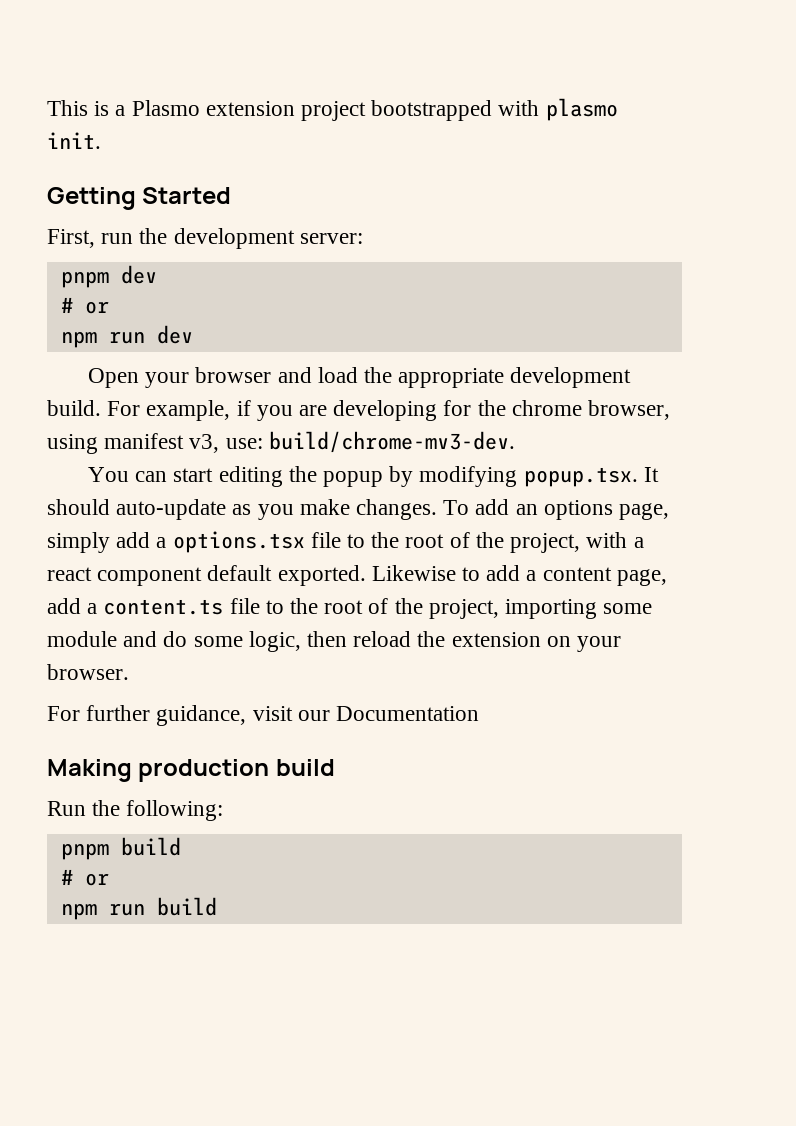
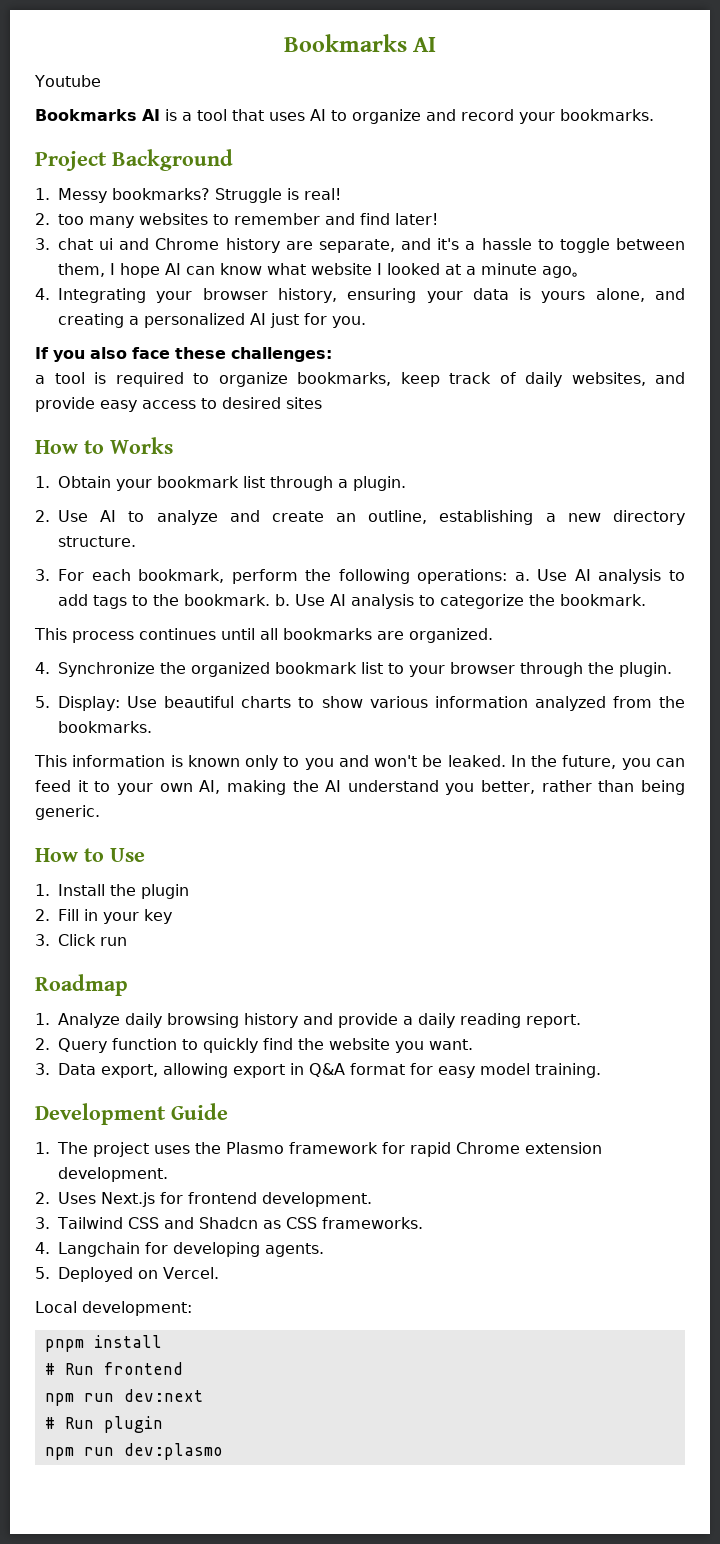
[47,98,618,121] [47,132,101,149] [47,187,232,210] [47,228,363,249] [60,265,157,288] [60,297,109,314] [60,325,193,348] [87,367,632,388] [47,400,671,421] [47,431,515,454] [87,466,659,487] [47,499,670,520] [47,531,644,553] [47,565,667,586] [47,598,653,619] [47,631,622,652] [47,664,129,680] [47,705,480,726] [47,759,335,782] [47,800,224,821] [60,837,181,860] [60,869,109,886] [60,897,217,920] This is a Plasmo extension project bootstrapped with plasmo init. // Getting Started // First, run the development server: // pnpm dev // # or // npm run dev // Open your browser and load the appropriate development build. For example, if you are developing for the chrome browser, using manifest v3, use: build/chrome-mv3-dev. // You can start editing the popup by modifying popup.tsx. It should auto-update as you make changes. To add an options page, simply add a options.tsx file to the root of the project, with a react component default exported. Likewise to add a content page, add a content.ts file to the root of the project, importing some module and do some logic, then reload the extension on your browser. // For further guidance, visit our Documentation // Making production build // Run the following: // pnpm build // # or // npm run build -> [283,34,437,52] [34,75,101,87] [35,109,654,124] [35,149,233,171] [35,188,341,203] [35,213,438,228] [35,238,685,253] [58,263,588,278] [35,288,685,303] [58,313,366,328] [35,347,332,362] [35,372,685,387] [35,397,322,412] [35,437,173,454] [35,476,406,491] [35,510,685,525] [58,536,136,547] [35,569,685,584] [58,594,646,609] [34,628,493,643] [35,662,672,677] [35,696,685,711] [58,721,152,733] [34,755,685,770] [35,780,685,795] [35,805,100,820] [35,848,145,862] [35,884,189,899] [35,909,172,924] [35,934,127,946] [35,974,128,996] [35,1013,581,1028] [35,1038,473,1053] [35,1063,601,1078] [35,1103,228,1125] [35,1142,602,1157] [58,1167,168,1182] [35,1192,372,1207] [35,1217,423,1229] [35,1242,324,1257] [35,1267,219,1282] [35,1301,192,1316] [44,1335,162,1352] [44,1362,183,1375] [44,1389,203,1406] [44,1416,163,1433] [44,1443,223,1460] Bookmarks AI // Youtube // Bookmarks AI is a tool that uses AI to organize and record your bookmarks. // Project Background // 1. Messy bookmarks? Struggle is real! // 2. too many websites to remember and find later! // 3. chat ui and Chrome history are separate, and it's a hassle to toggle between them, I hope AI can know what website I looked at a minute ago。 // 4. Integrating your browser history, ensuring your data is yours alone, and creating a personalized AI just for you. // If you also face these challenges: // a tool is required to organize bookmarks, keep track of daily websites, and provide easy access to desired sites // How to Works // 1. Obtain your bookmark list through a plugin. // 2. Use AI to analyze and create an outline, establishing a new directory structure. // 3. For each bookmark, perform the following operations: a. Use AI analysis to add tags to the bookmark. b. Use AI analysis to categorize the bookmark. // This process continues until all bookmarks are organized. // 4. Synchronize the organized bookmark list to your browser through the plugin. // 5. Display: Use beautiful charts to show various information analyzed from the bookmarks. // This information is known only to you and won't be leaked. In the future, you can feed it to your own AI, making the AI understand you better, rather than being generic. // How to Use // 1. Install the plugin // 2. Fill in your key // 3. Click run // Roadmap // 1. Analyze daily browsing history and provide a daily reading report. // 2. Query function to quickly find the website you want. // 3. Data export, allowing export in Q&A format for easy model training. // Development Guide // 1. The project uses the Plasmo framework for rapid Chrome extension development. // 2. Uses Next.js for frontend development. // 3. Tailwind CSS and Shadcn as CSS frameworks. // 4. Langchain for developing agents. // 5. Deployed on Vercel. // Local development: // pnpm install // # Run frontend // npm run dev:next // # Run plugin // npm run dev:plasmo

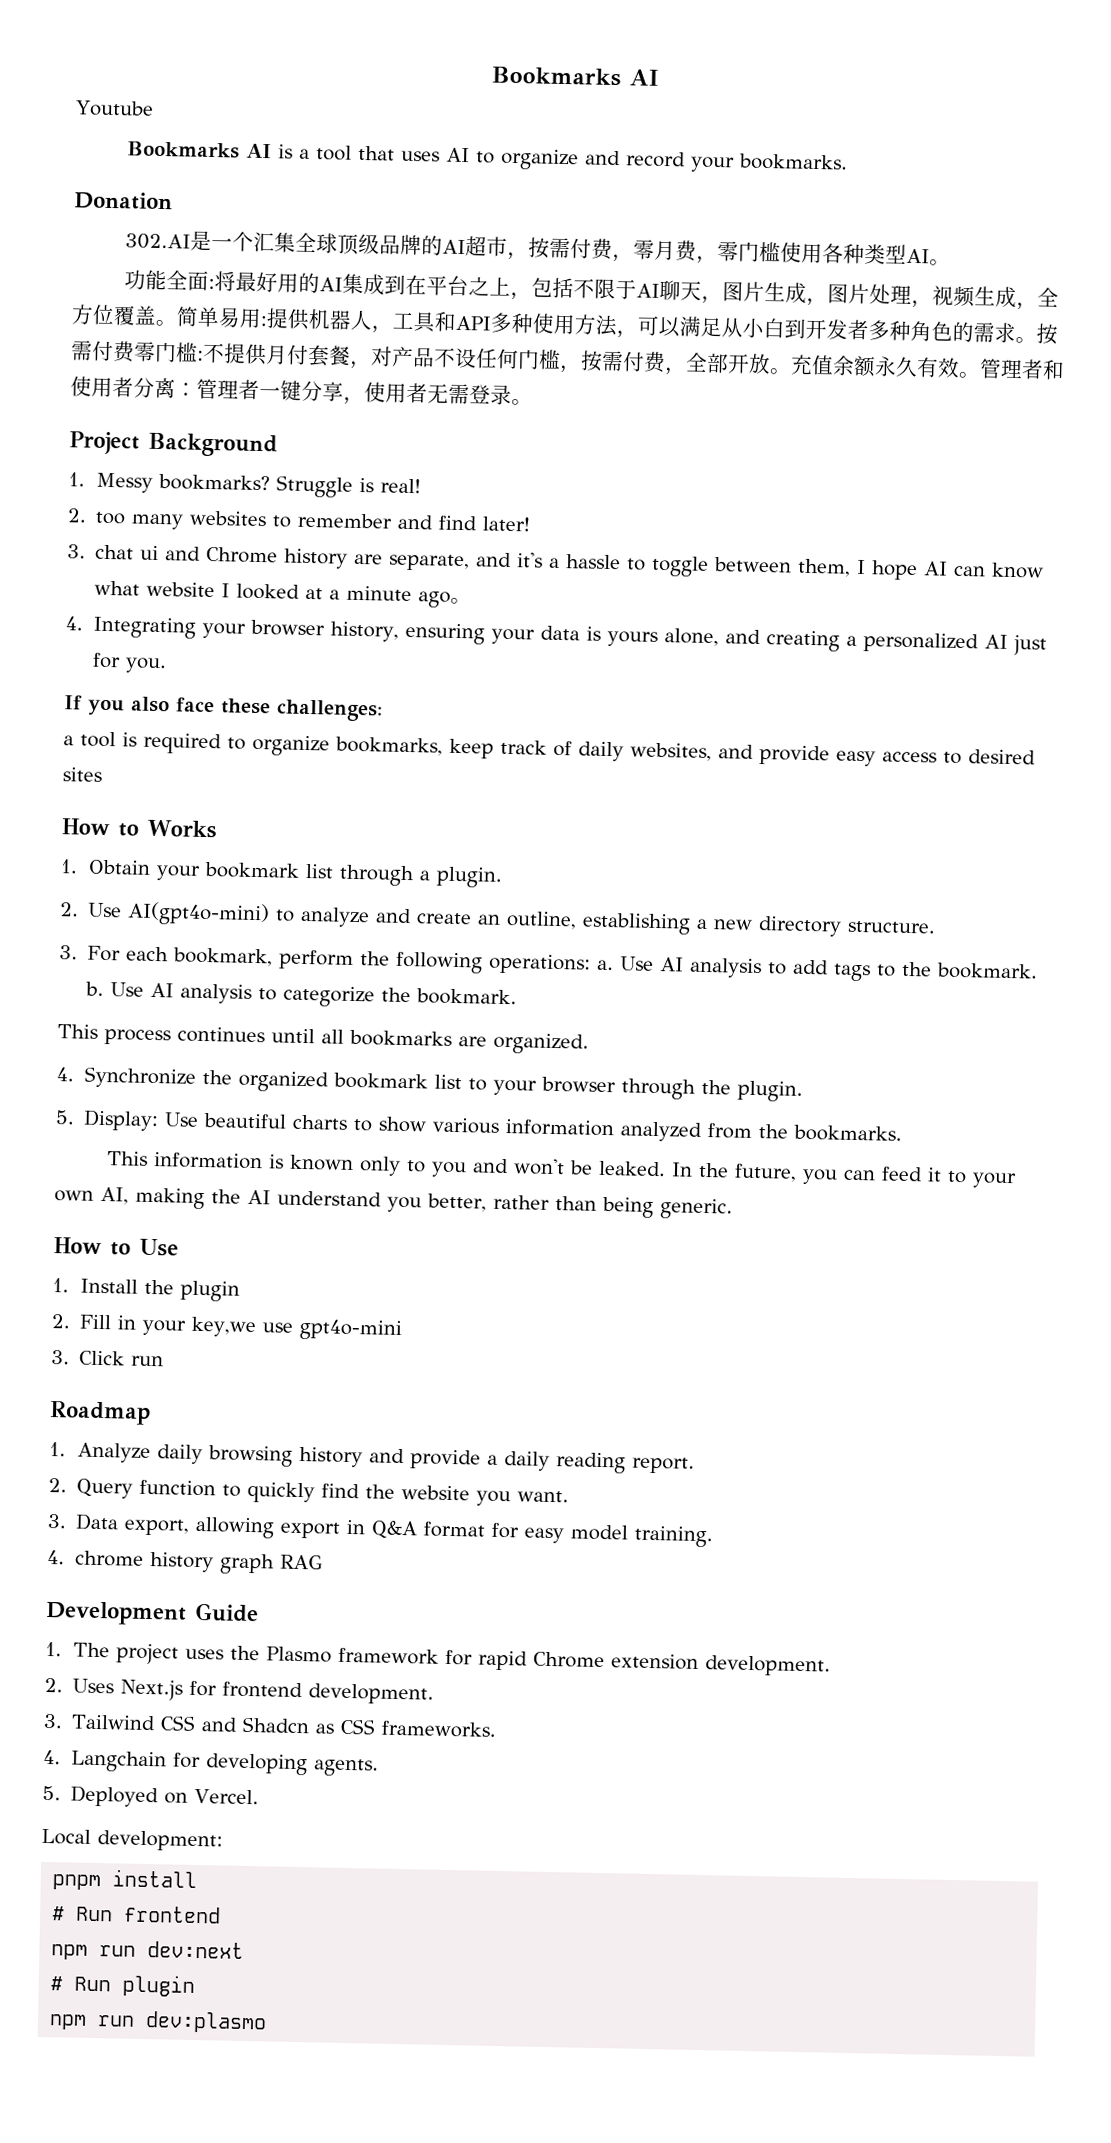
(654, 115) none -> [74,191,173,211] [124,230,951,266] [123,269,1059,311] [71,304,1058,345] [71,340,1065,380] [70,376,533,406] // Donation // 302.AI是一个汇集全球顶级品牌的AI超市，按需付费，零月费，零门槛使用各种类型AI。 // 功能全面:将最好用的AI集成到在平台之上，包括不限于AI聊天，图片生成，图片处理，视频生成，全方位覆盖。简单易用:提供机器人，工具和API多种使用方法，可以满足从小白到开发者多种角色的需求。按需付费零门槛:不提供月付套餐，对产品不设任何门槛，按需付费，全部开放。充值余额永久有效。管理者和使用者分离：管理者一键分享，使用者无需登录。
[100,510,117,522] AI -> [127,901,271,927] AI(gpt4o-mini)
[143,909,172,924] key -> [191,1316,404,1342] key,we use gpt4o-mini
(601, 1070) none -> [47,1549,323,1575] // 4. chrome history graph RAG

